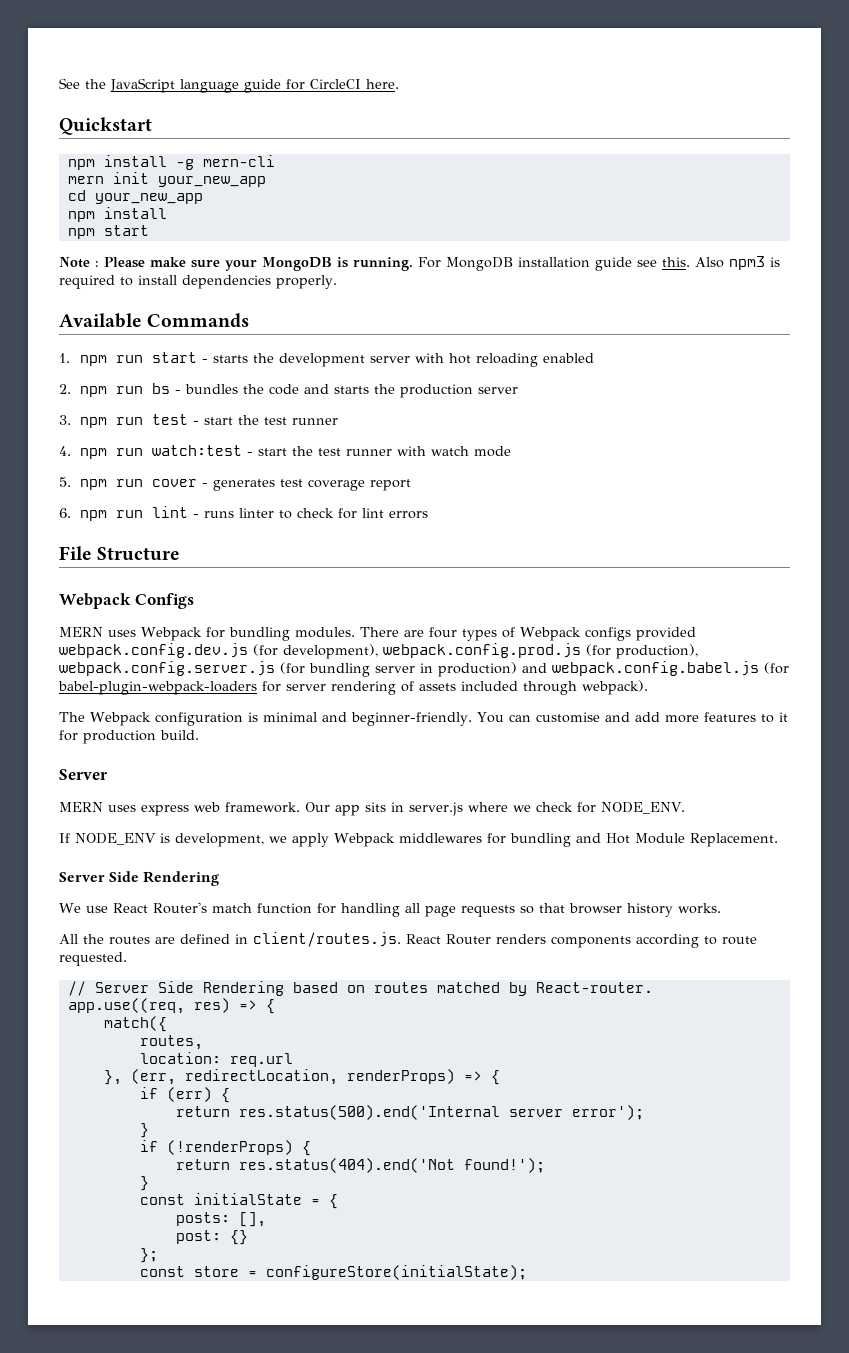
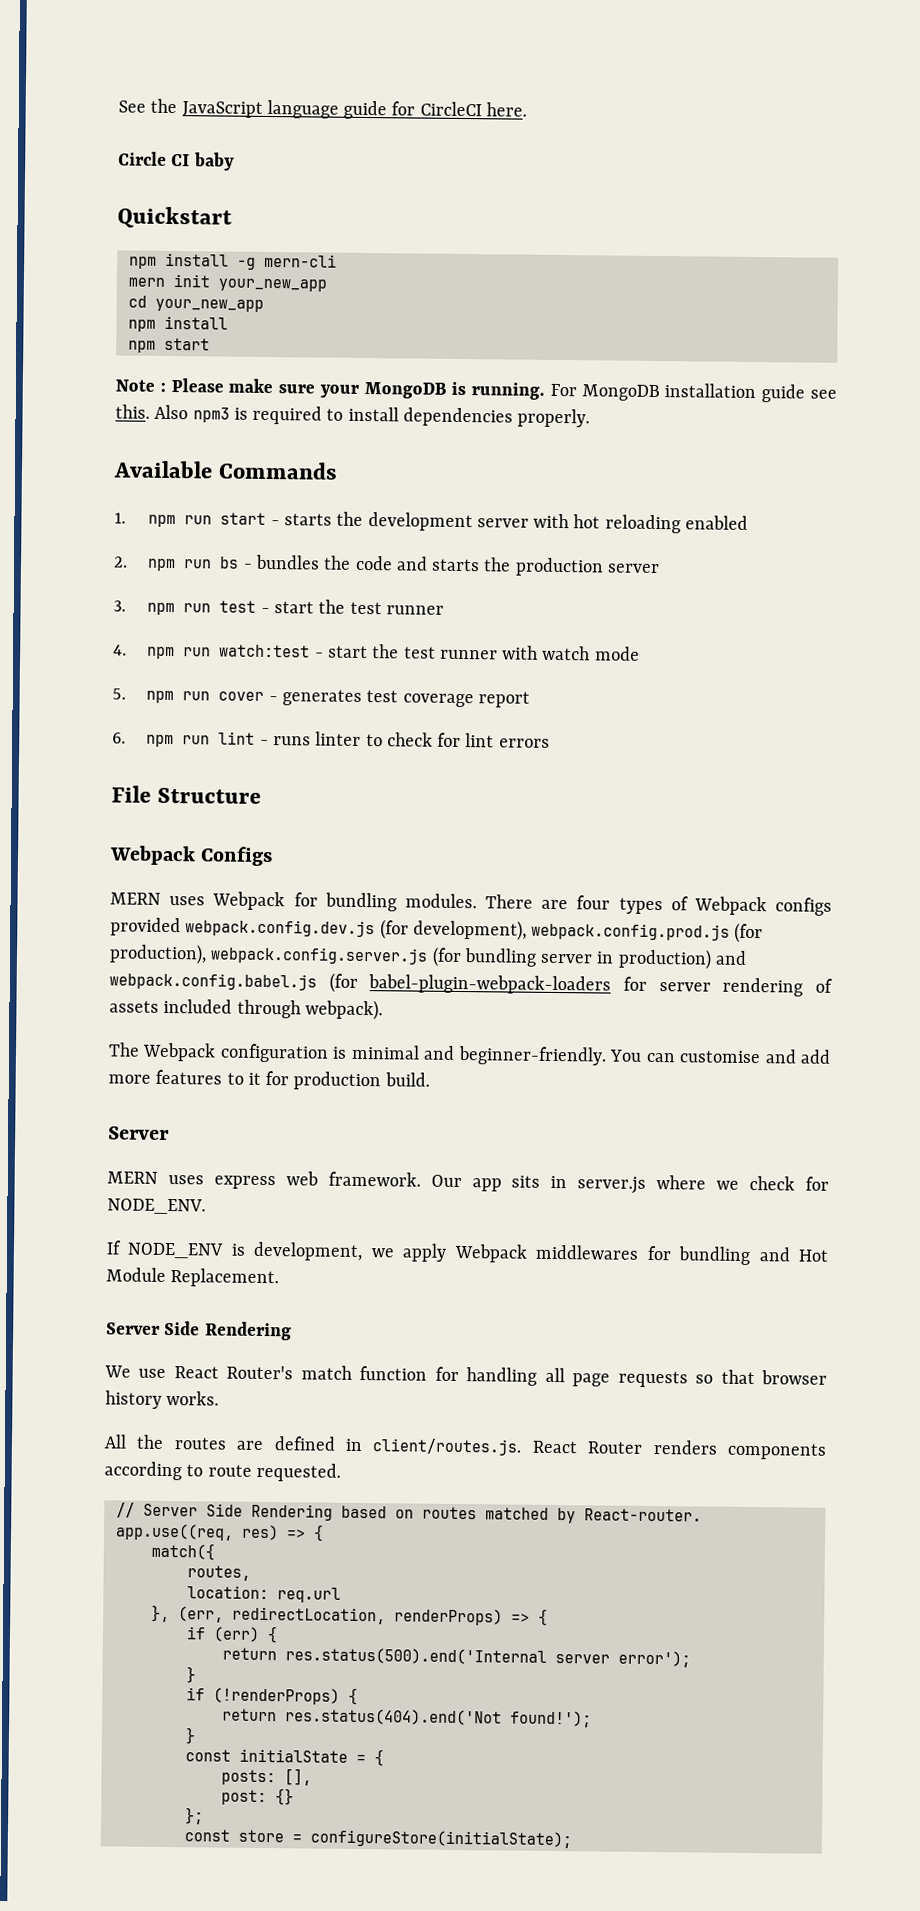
(399, 84) none -> [118,151,235,171] // Circle CI baby

